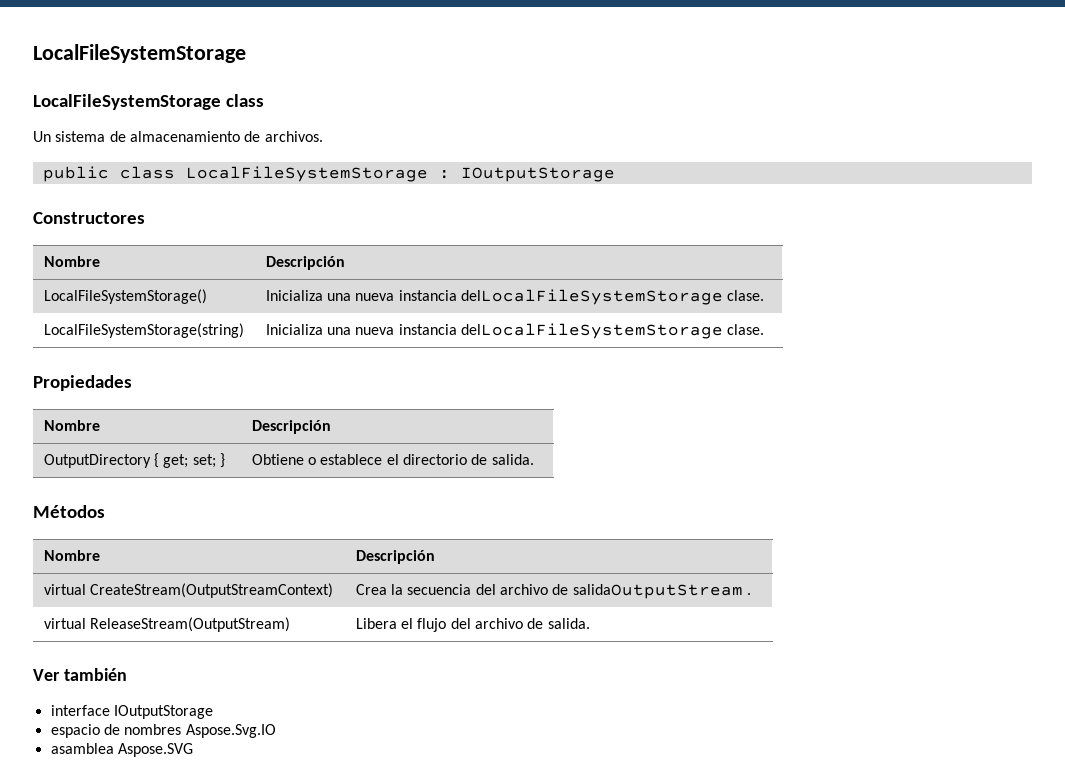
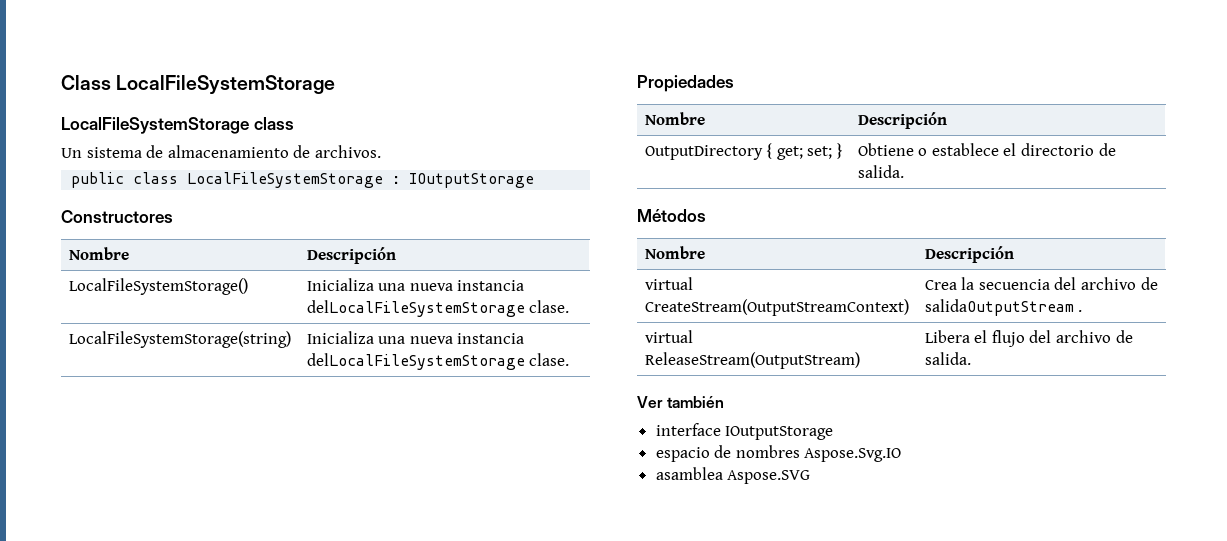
(33, 53) none -> [61,75,111,90] Class

